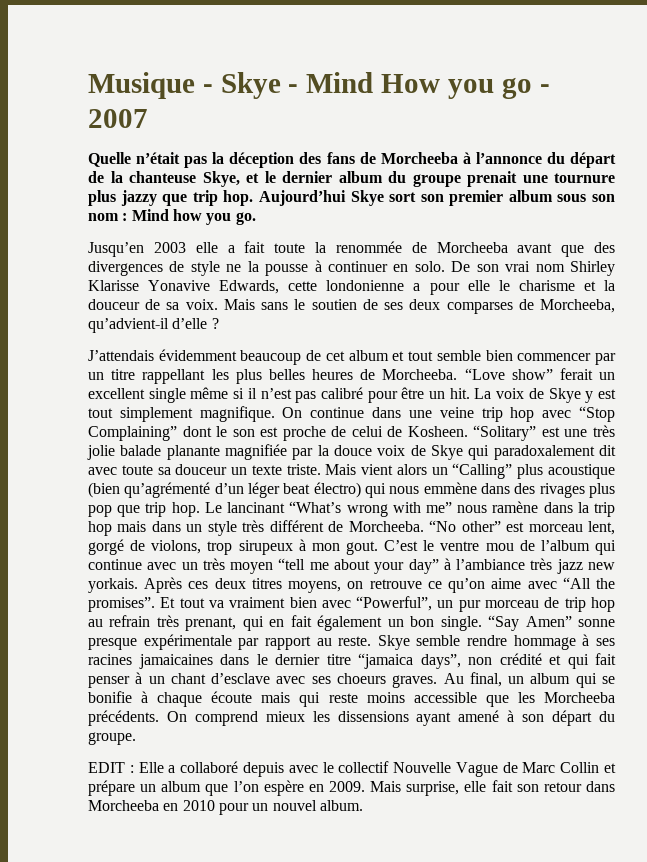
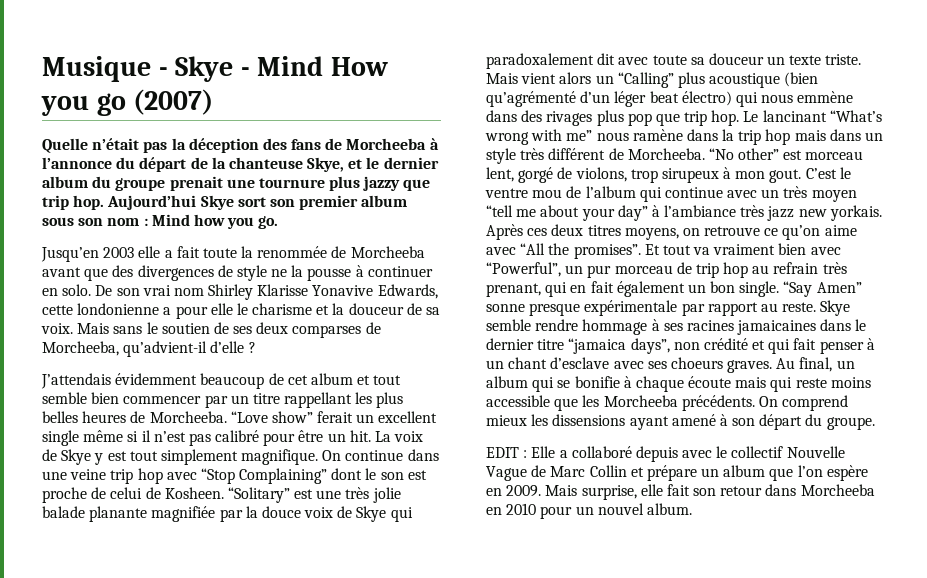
[539,84,550,93] [88,109,148,128] - 2007 -> [133,89,214,115] (2007)

